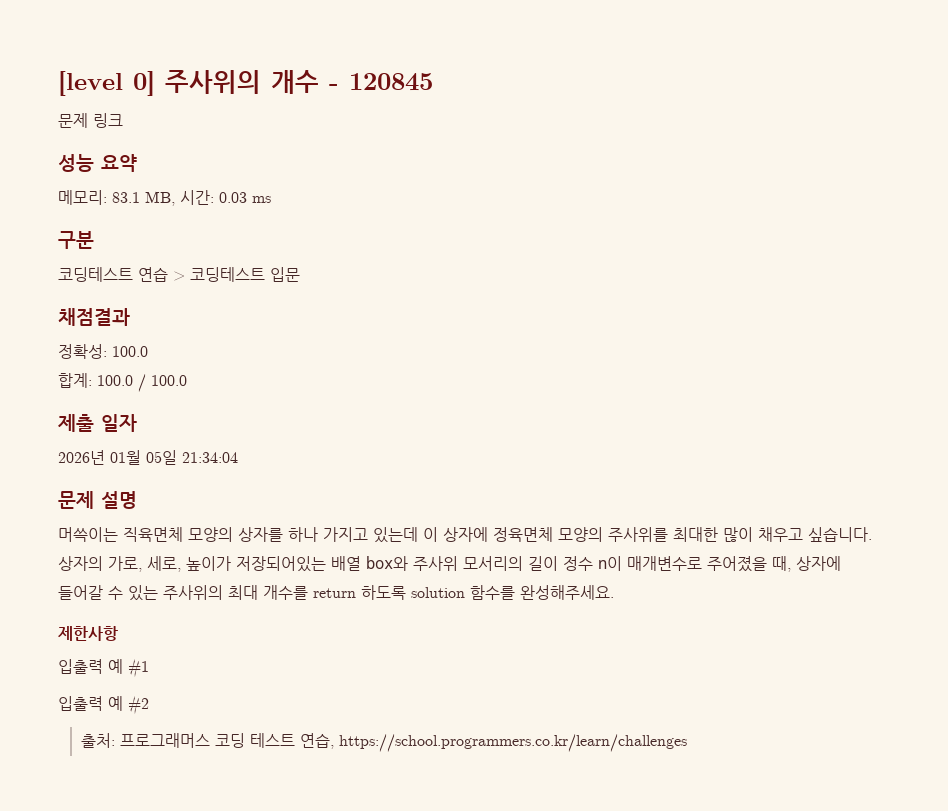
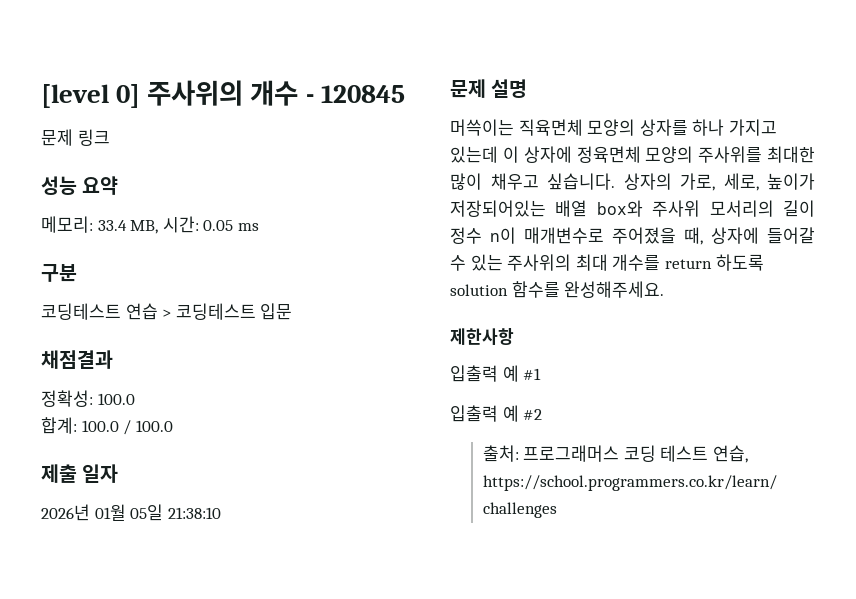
[112,192,140,203] 83.1 -> [97,220,127,231] 33.4
[219,192,247,203] 0.03 -> [203,220,234,231] 0.05
[182,452,238,463] 21:34:04 -> [167,507,221,519] 21:38:10

